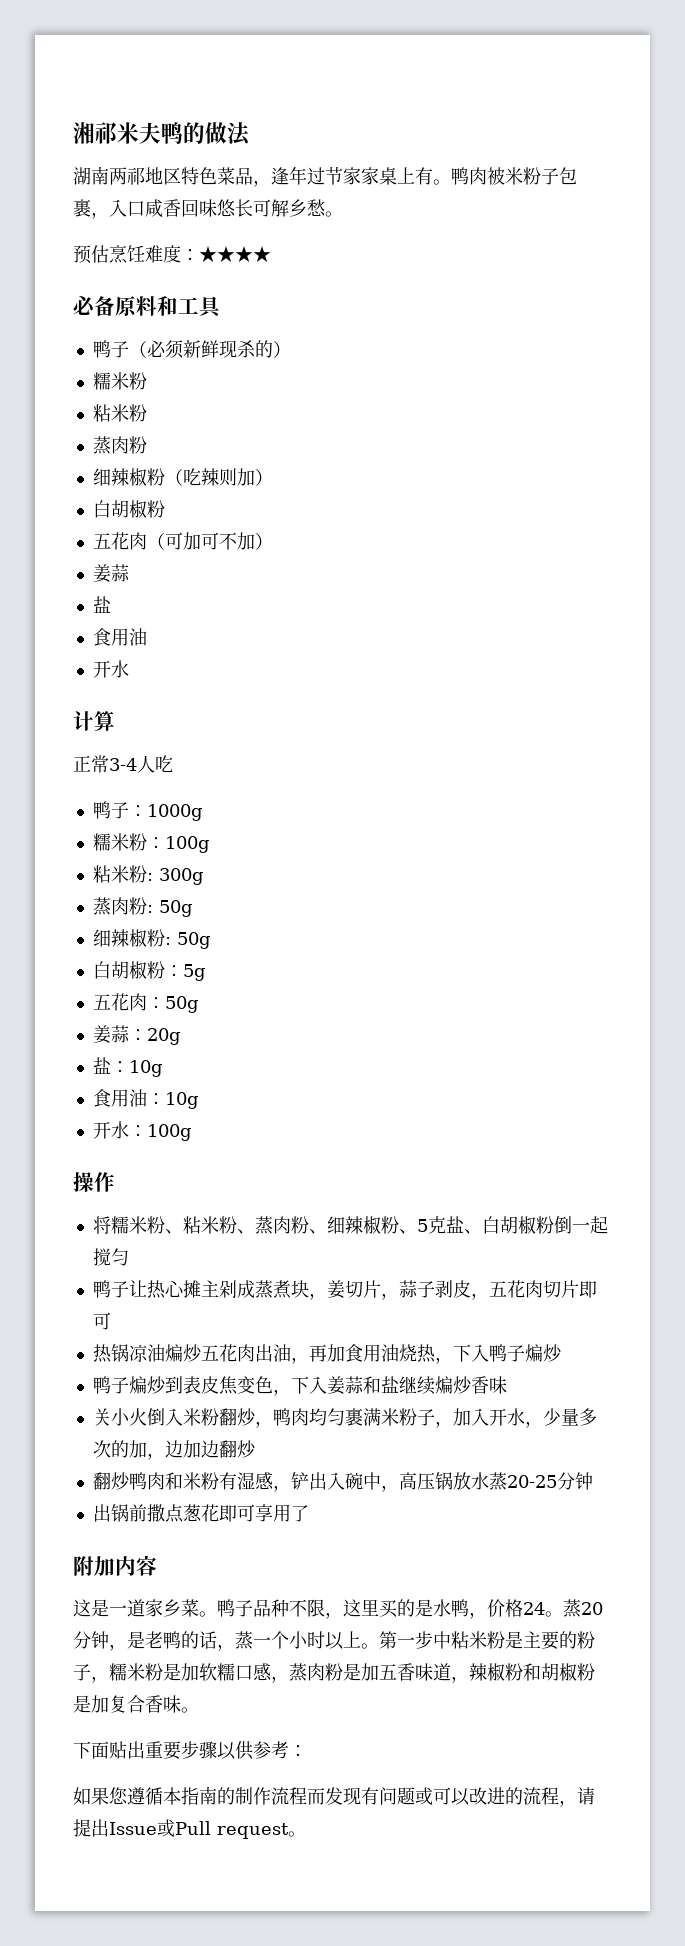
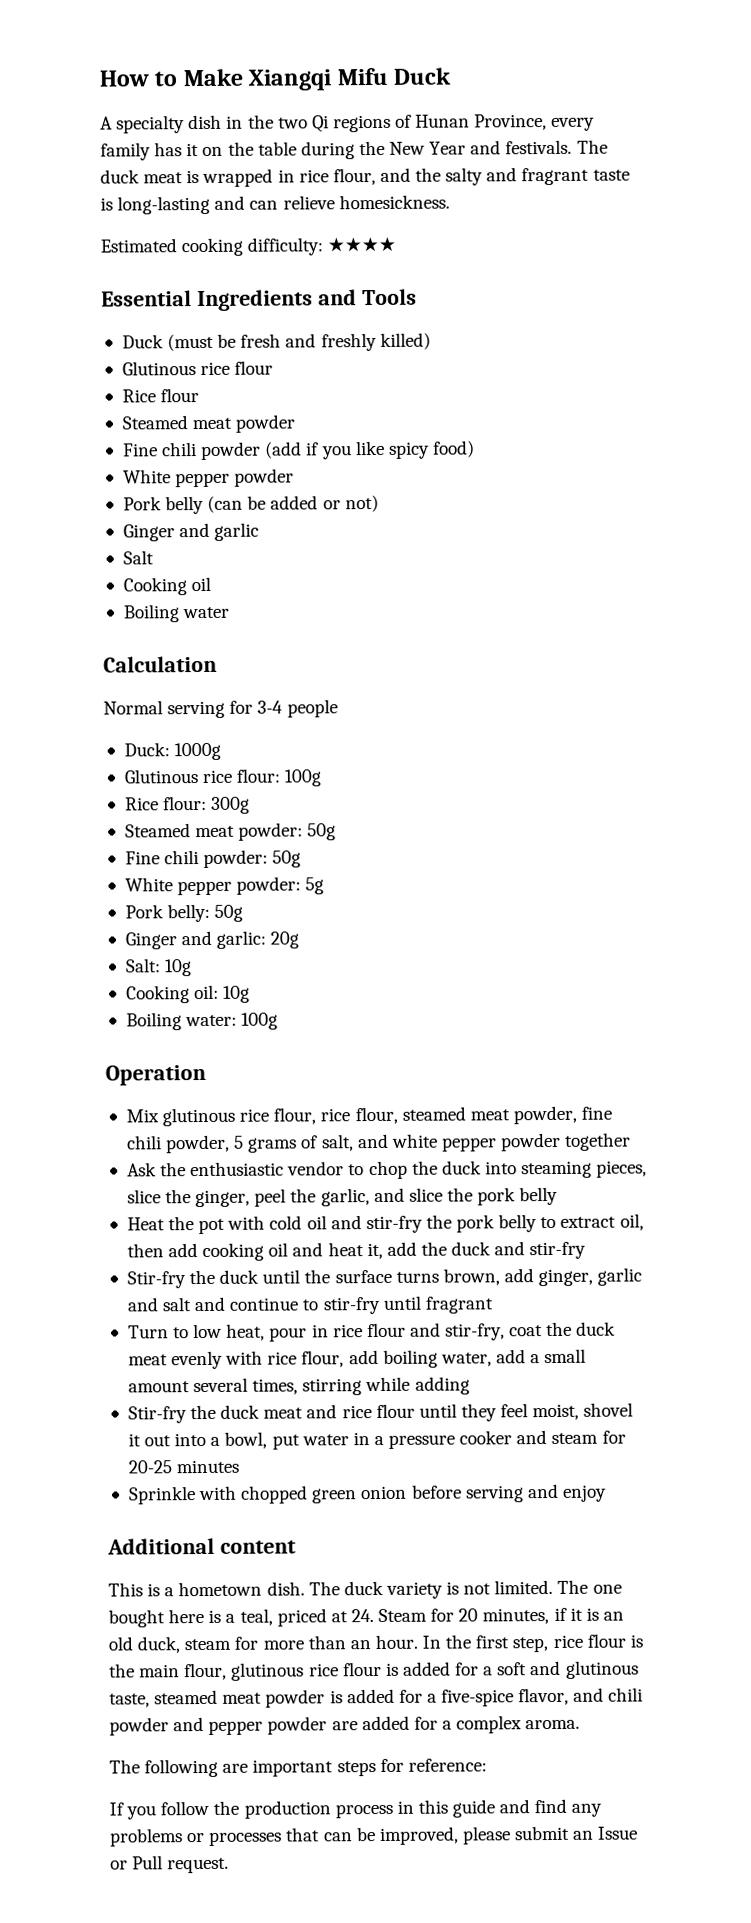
[73,122,251,146] [73,166,577,187] [73,199,343,219] [73,245,271,264] [73,296,222,318] [92,340,291,359] [92,372,147,390] [92,404,147,422] [92,436,147,455] [92,468,273,486] [92,500,165,518] [92,532,273,550] [92,564,130,583] [92,596,111,613] [92,628,147,646] [92,660,129,678] [73,711,115,731] [73,755,173,773] [92,801,203,821] [92,833,210,853] [92,865,153,883] 湘祁米夫鸭的做法 // 湖南两祁地区特色菜品，逢年过节家家桌上有。鸭肉被米粉子包裹，入口咸香回味悠长可解乡愁。 // 预估烹饪难度：★★★★ // 必备原料和工具 // 鸭子（必须新鲜现杀的） // 糯米粉 // 粘米粉 // 蒸肉粉 // 细辣椒粉（吃辣则加） // 白胡椒粉 // 五花肉（可加可不加） // 姜蒜 // 盐 // 食用油 // 开水 // 计算 // 正常3-4人吃 // 鸭子：1000g // 糯米粉：100g // 粘米粉: -> [99,67,452,91] [100,113,596,134] [100,139,608,161] [100,167,630,187] [100,194,450,215] [100,236,397,257] [101,288,417,312] [121,332,431,352] [121,360,274,376] [121,388,200,403] [121,414,296,433] [122,440,475,460] [122,468,295,488] [122,494,379,515] [122,522,260,542] [122,550,154,565] [122,576,212,596] [122,604,231,623] [103,655,217,673] [103,699,338,719] [123,742,222,761] [123,768,322,787] [124,795,208,811] How to Make Xiangqi Mifu Duck // A specialty dish in the two Qi regions of Hunan Province, every family has it on the table during the New Year and festivals. The duck meat is wrapped in rice flour, and the salty and fragrant taste is long-lasting and can relieve homesickness. // Estimated cooking difficulty: ★★★★ // Essential Ingredients and Tools // Duck (must be fresh and freshly killed) // Glutinous rice flour // Rice flour // Steamed meat powder // Fine chili powder (add if you like spicy food) // White pepper powder // Pork belly (can be added or not) // Ginger and garlic // Salt // Cooking oil // Boiling water // Calculation // Normal serving for 3-4 people // Duck: 1000g // Glutinous rice flour: 100g // Rice flour:
[92,897,193,917] [92,929,211,949] [92,961,183,979] 蒸肉粉: 50g // 细辣椒粉: 50g // 白胡椒粉： -> [124,822,337,841] [124,849,302,868] [124,876,302,896] Steamed meat powder: 50g // Fine chili powder: 50g // White pepper powder:
[92,993,199,1013] [92,1025,147,1044] 五花肉：50g // 姜蒜： -> [124,903,244,923] [124,930,267,950] Pork belly: 50g // Ginger and garlic:
[92,1057,163,1077] [92,1089,199,1109] [92,1121,192,1141] [73,1172,115,1192] [92,1216,608,1235] [92,1248,129,1266] [92,1280,597,1300] [92,1312,111,1330] [92,1344,562,1364] [92,1376,507,1396] [92,1408,597,1428] [92,1440,256,1460] [92,1472,593,1492] [92,1504,309,1523] [73,1555,157,1576] [73,1599,603,1619] [73,1631,595,1651] [73,1663,595,1683] [73,1695,199,1713] [73,1741,307,1760] [73,1786,595,1807] [73,1819,306,1839] 盐：10g // 食用油：10g // 开水：100g // 操作 // 将糯米粉、粘米粉、蒸肉粉、细辣椒粉、5克盐、白胡椒粉倒一起搅匀 // 鸭子让热心摊主剁成蒸煮块，姜切片，蒜子剥皮，五花肉切片即可 // 热锅凉油煸炒五花肉出油，再加食用油烧热，下入鸭子煸炒 // 鸭子煸炒到表皮焦变色，下入姜蒜和盐继续煸炒香味 // 关小火倒入米粉翻炒，鸭肉均匀裹满米粉子，加入开水，少量多次的加，边加边翻炒 // 翻炒鸭肉和米粉有湿感，铲出入碗中，高压锅放水蒸20-25分钟 // 出锅前撒点葱花即可享用了 // 附加内容 // 这是一道家乡菜。鸭子品种不限，这里买的是水鸭，价格24。蒸20分钟，是老鸭的话，蒸一个小时以上。第一步中粘米粉是主要的粉子，糯米粉是加软糯口感，蒸肉粉是加五香味道，辣椒粉和胡椒粉是加复合香味。 // 下面贴出重要步骤以供参考： // 如果您遵循本指南的制作流程而发现有问题或可以改进的流程，请提出Issue或Pull request。 -> [124,958,193,977] [125,984,251,1004] [125,1012,279,1031] [105,1064,206,1086] [125,1105,613,1127] [125,1132,632,1154] [126,1160,648,1180] [126,1186,559,1208] [126,1213,644,1235] [126,1241,587,1262] [126,1267,643,1289] [126,1295,494,1315] [127,1321,617,1342] [127,1348,587,1370] [127,1376,470,1396] [127,1402,634,1424] [127,1430,626,1450] [127,1459,240,1474] [128,1483,607,1505] [107,1537,296,1555] [108,1579,622,1599] [108,1607,624,1628] [108,1633,643,1654] [109,1660,639,1681] [109,1687,644,1708] [109,1715,581,1736] [109,1758,487,1778] [109,1798,603,1820] [109,1825,639,1847] [110,1855,230,1874] Salt: 10g // Cooking oil: 10g // Boiling water: 100g // Operation // Mix glutinous rice flour, rice flour, steamed meat powder, fine chili powder, 5 grams of salt, and white pepper powder together // Ask the enthusiastic vendor to chop the duck into steaming pieces, slice the ginger, peel the garlic, and slice the pork belly // Heat the pot with cold oil and stir-fry the pork belly to extract oil, then add cooking oil and heat it, add the duck and stir-fry // Stir-fry the duck until the surface turns brown, add ginger, garlic and salt and continue to stir-fry until fragrant // Turn to low heat, pour in rice flour and stir-fry, coat the duck meat evenly with rice flour, add boiling water, add a small amount several times, stirring while adding // Stir-fry the duck meat and rice flour until they feel moist, shovel it out into a bowl, put water in a pressure cooker and steam for 20-25 minutes // Sprinkle with chopped green onion before serving and enjoy // Additional content // This is a hometown dish. The duck variety is not limited. The one bought here is a teal, priced at 24. Steam for 20 minutes, if it is an old duck, steam for more than an hour. In the first step, rice flour is the main flour, glutinous rice flour is added for a soft and glutinous taste, steamed meat powder is added for a five-spice flavor, and chili powder and pepper powder are added for a complex aroma. // The following are important steps for reference: // If you follow the production process in this guide and find any problems or processes that can be improved, please submit an Issue or Pull request.

